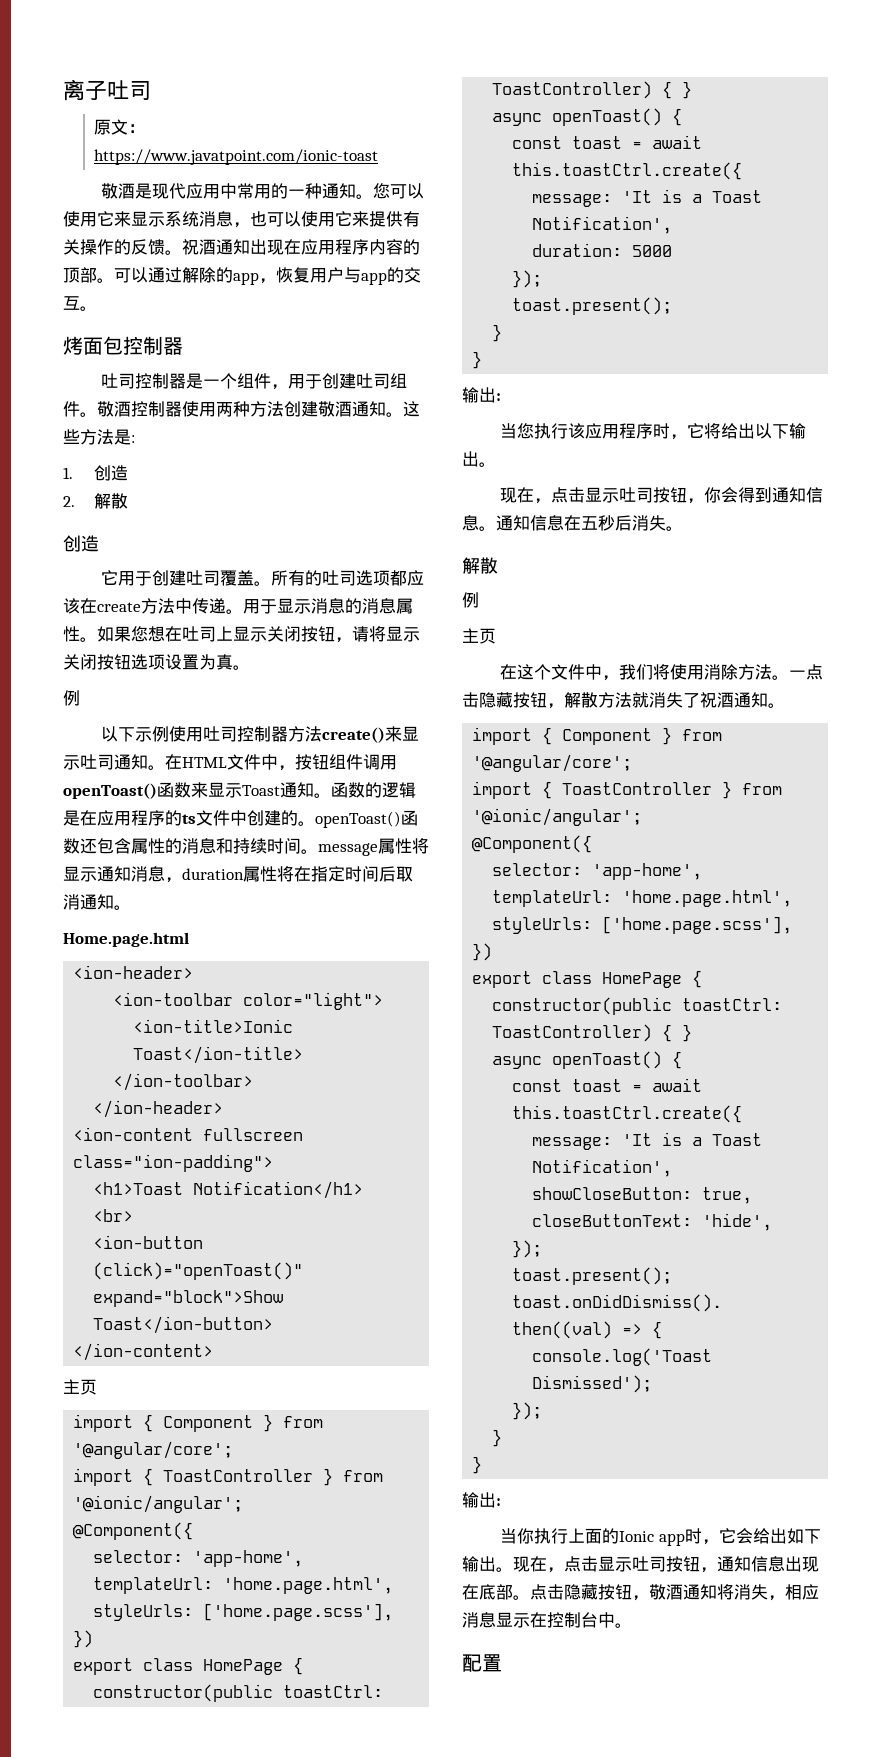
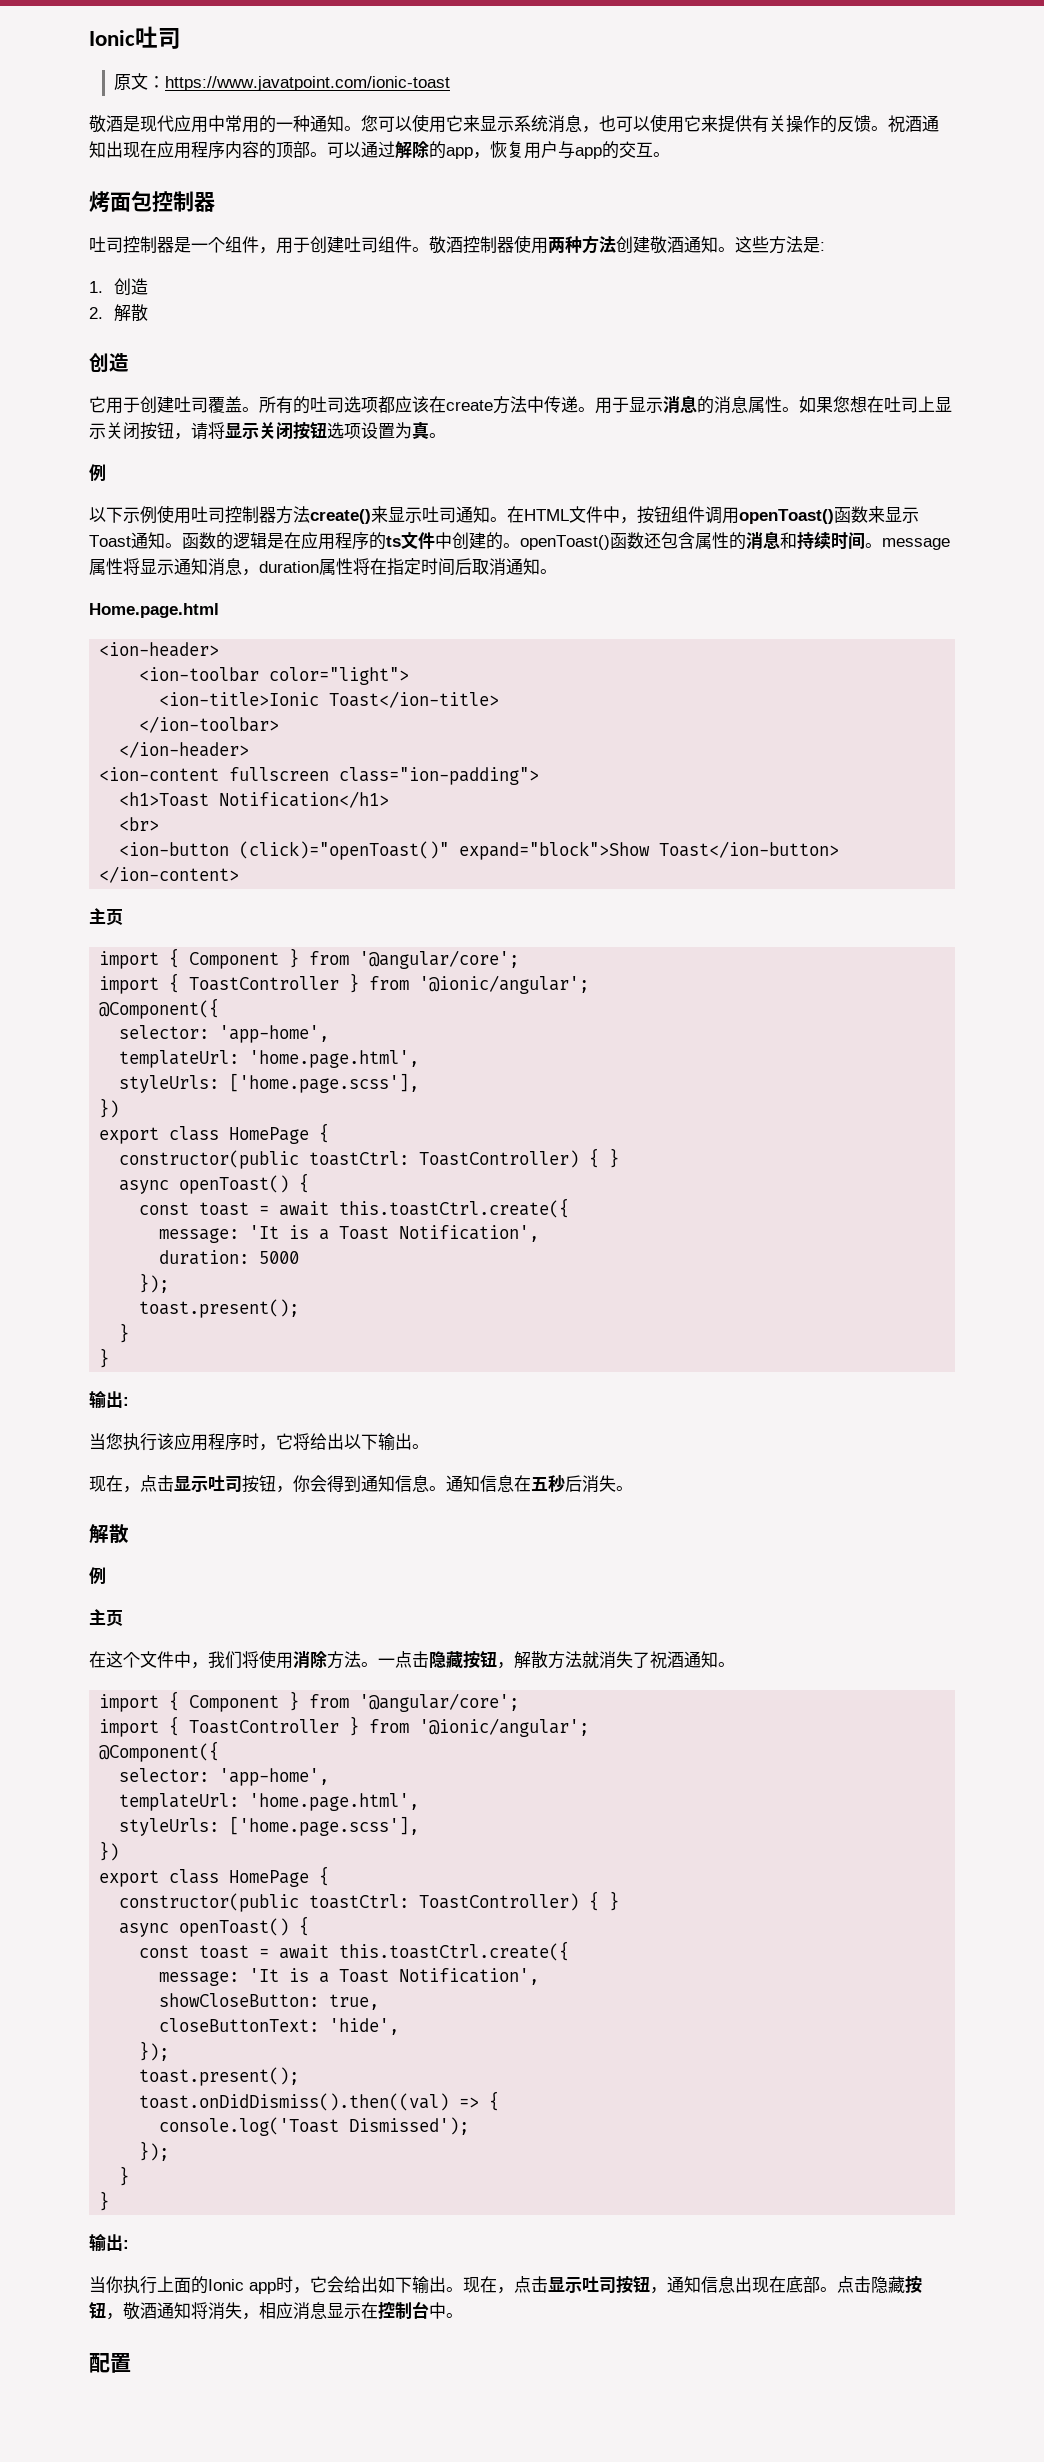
[63,79,107,101] 离子 -> [89,30,135,46] Ionic

